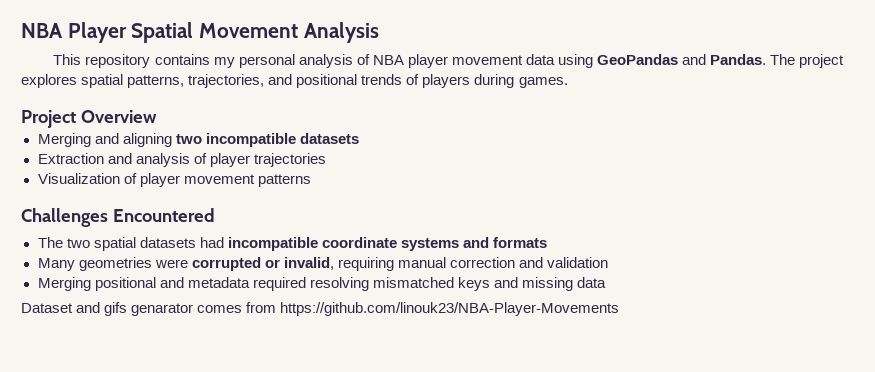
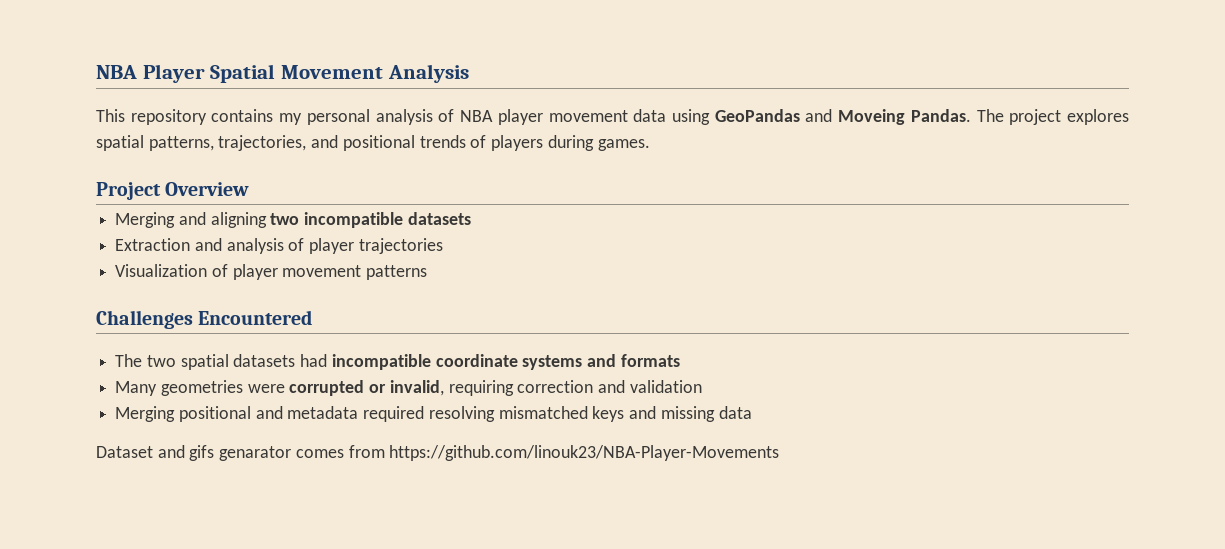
(707, 59) none -> [838,109,906,125] Moveing
[397,257,446,268] manual -> (514, 388) none

